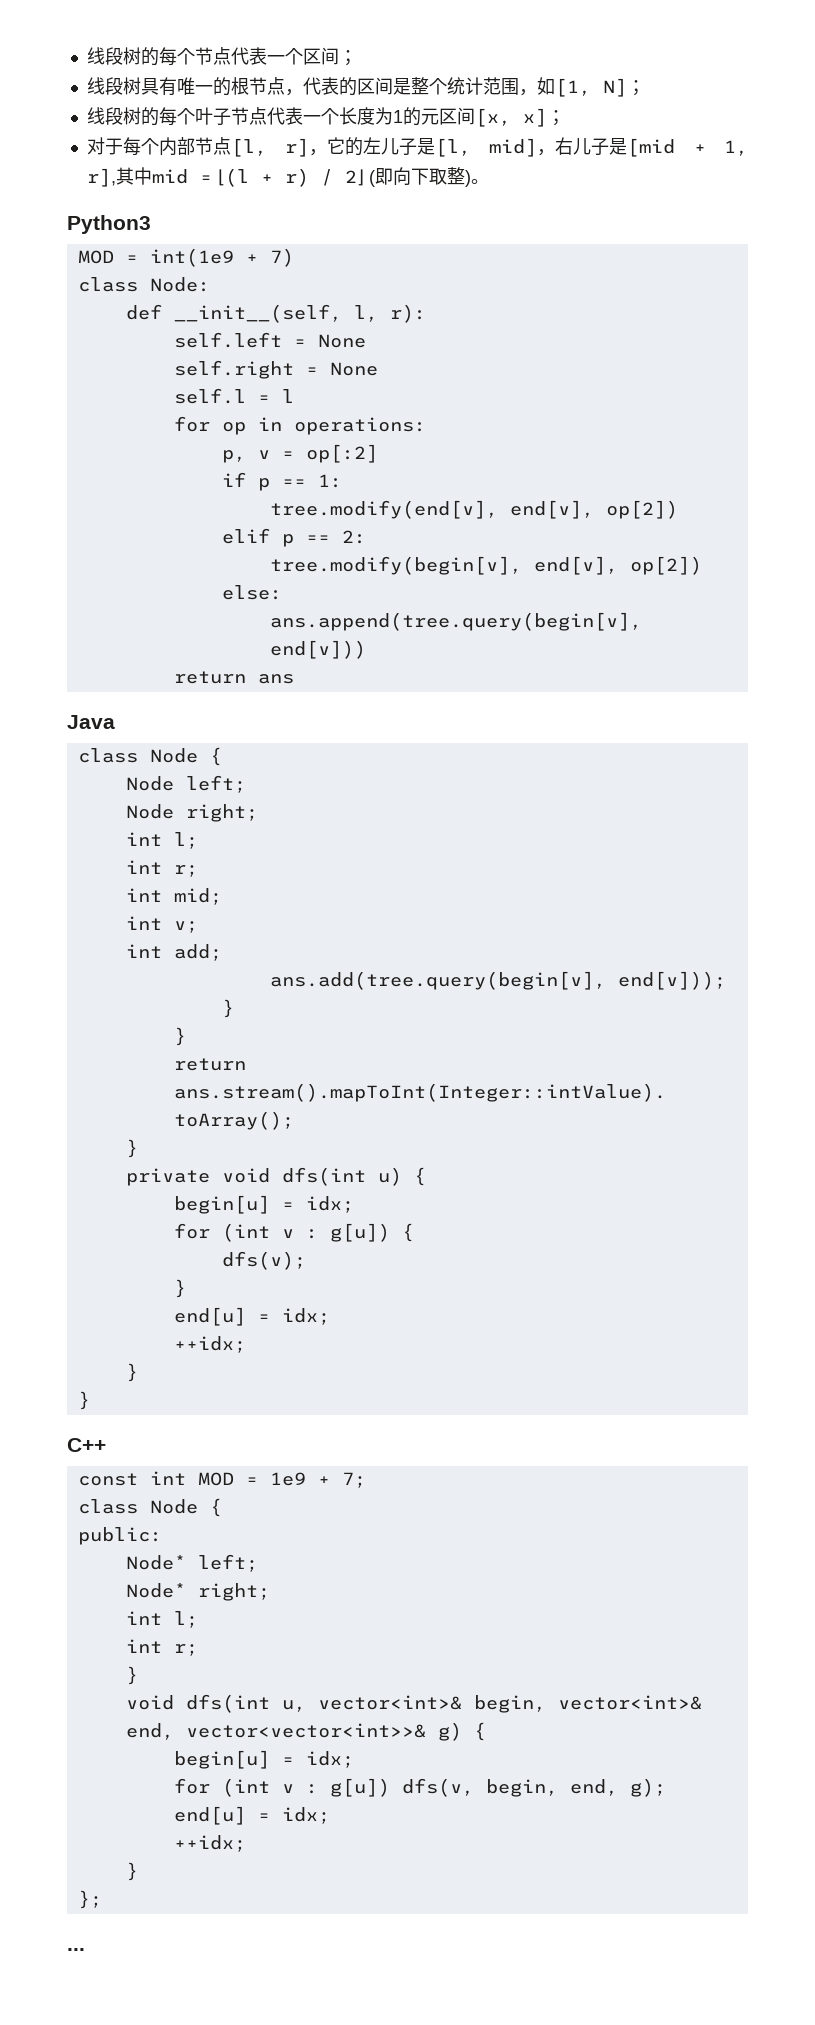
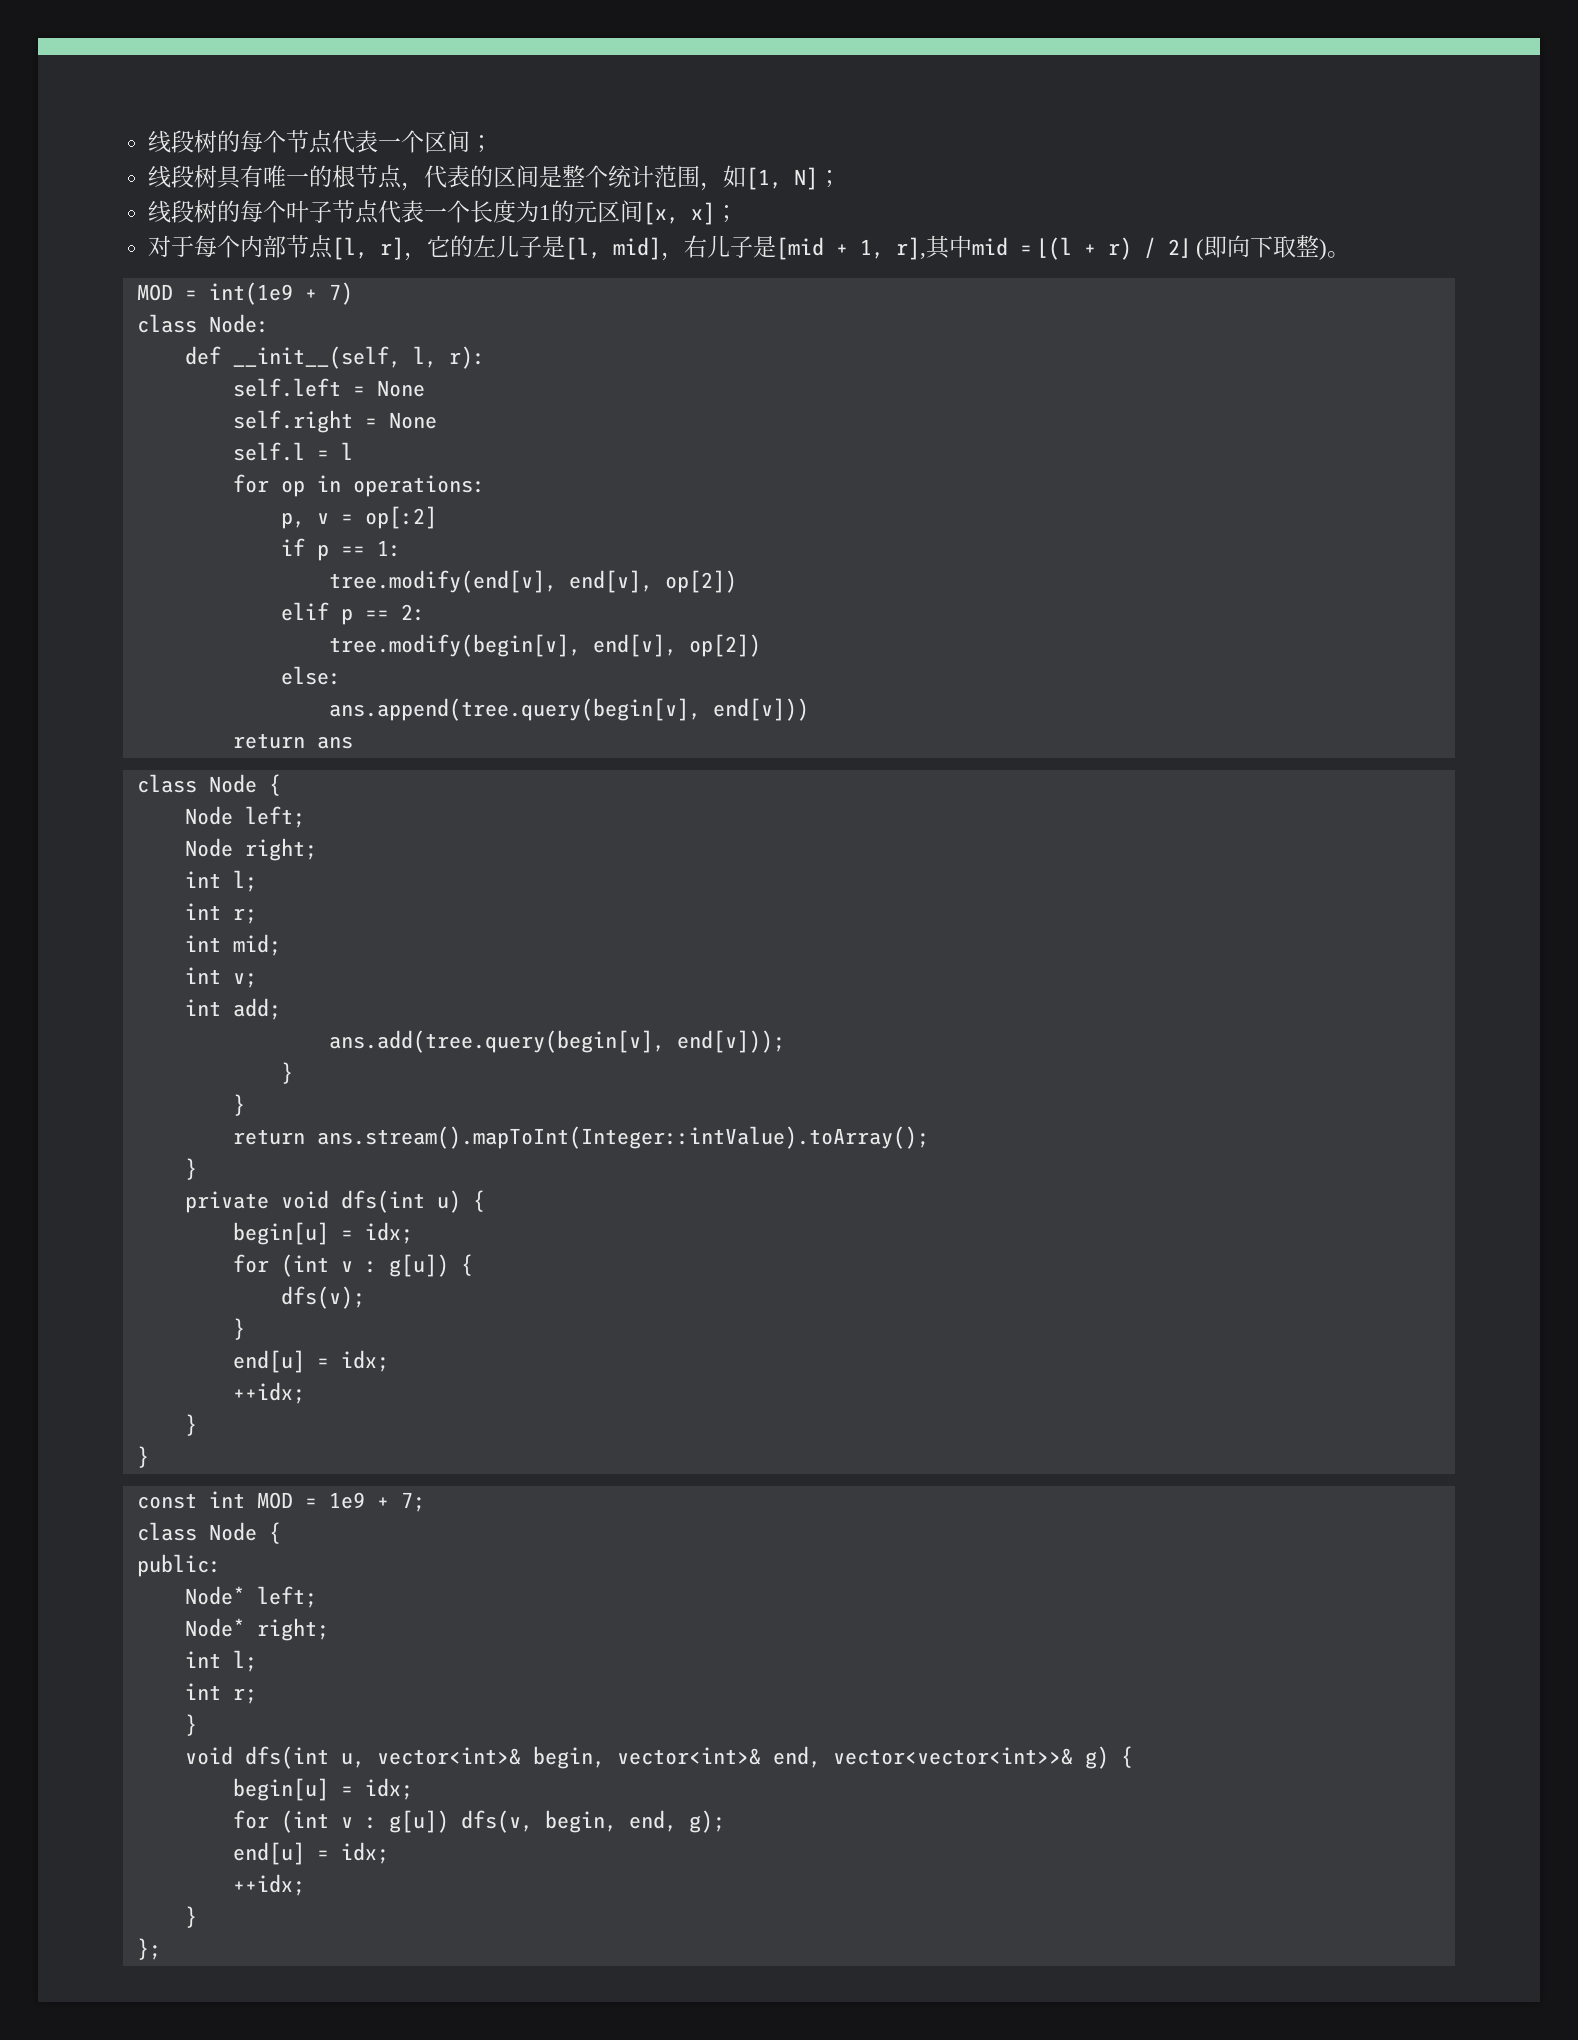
[67,215,151,234] // Python3 -> (1350, 254) none
[67,715,115,729] // Java -> (353, 742) none
[67,1438,106,1452] // C++ -> (149, 1457) none
[67,1948,85,1951] // ... -> (161, 1949) none

